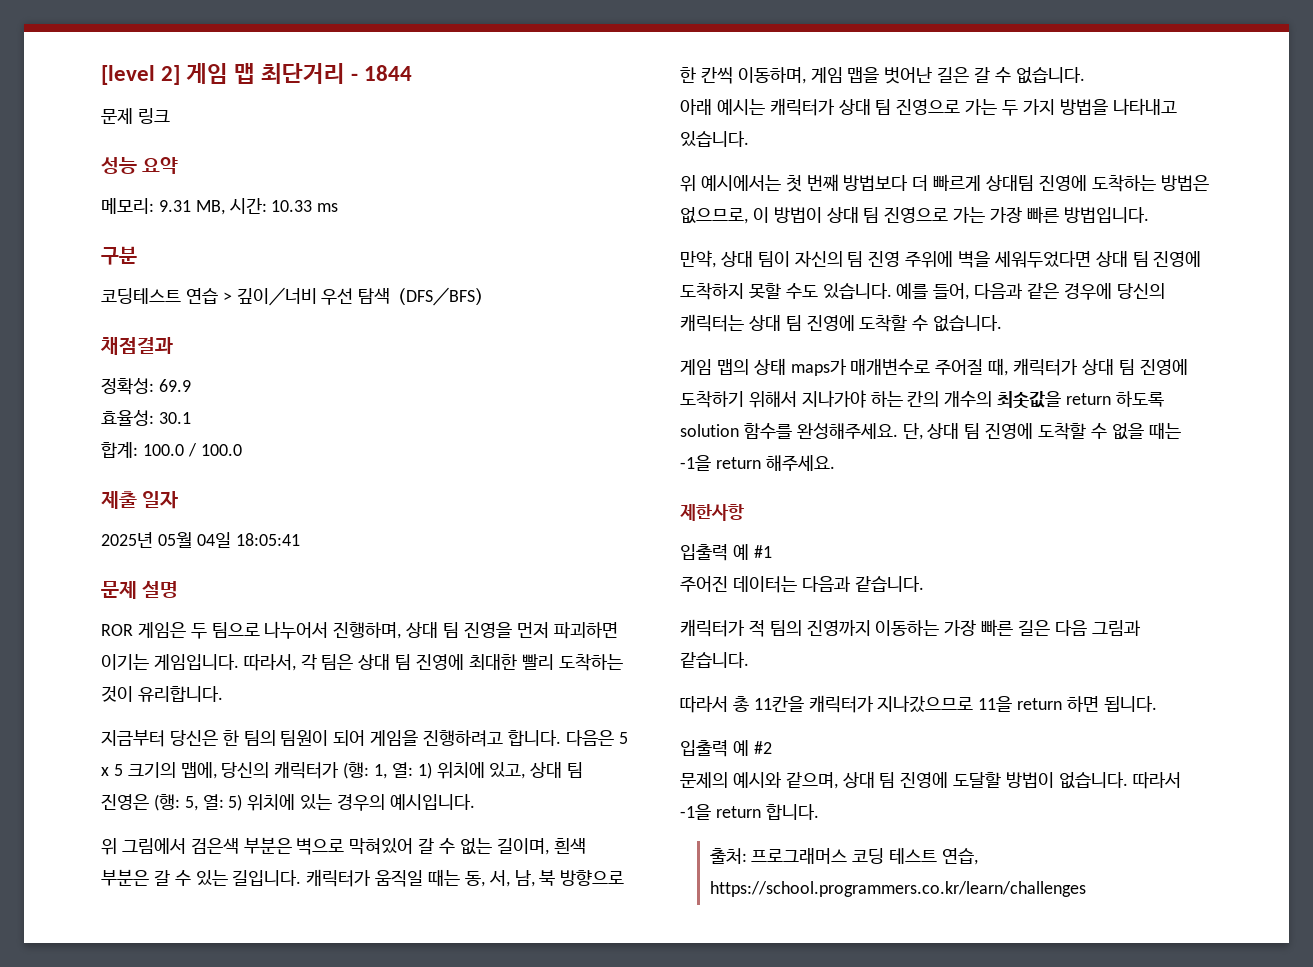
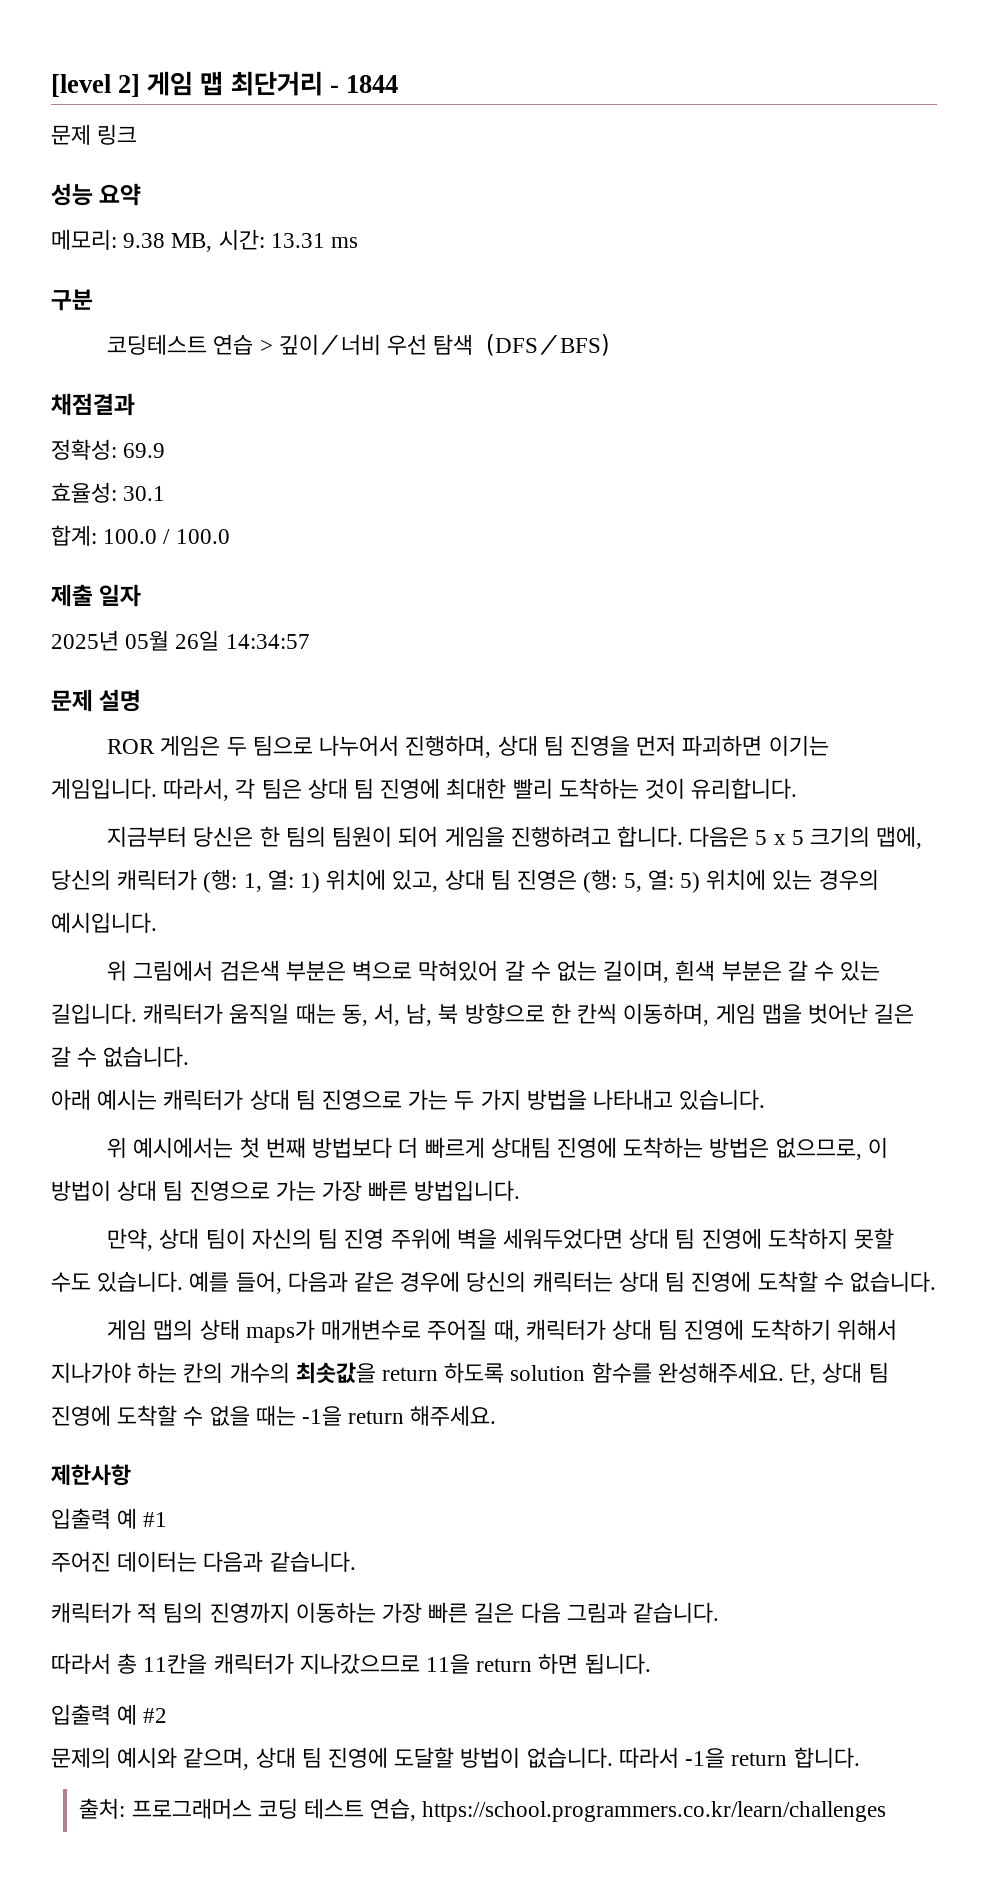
[158,200,191,212] 9.31 -> [123,233,166,248] 9.38
[271,200,313,212] 10.33 -> [270,233,325,248] 13.31
[196,532,300,548] 04일 18:05:41 -> [175,630,310,651] 26일 14:34:57

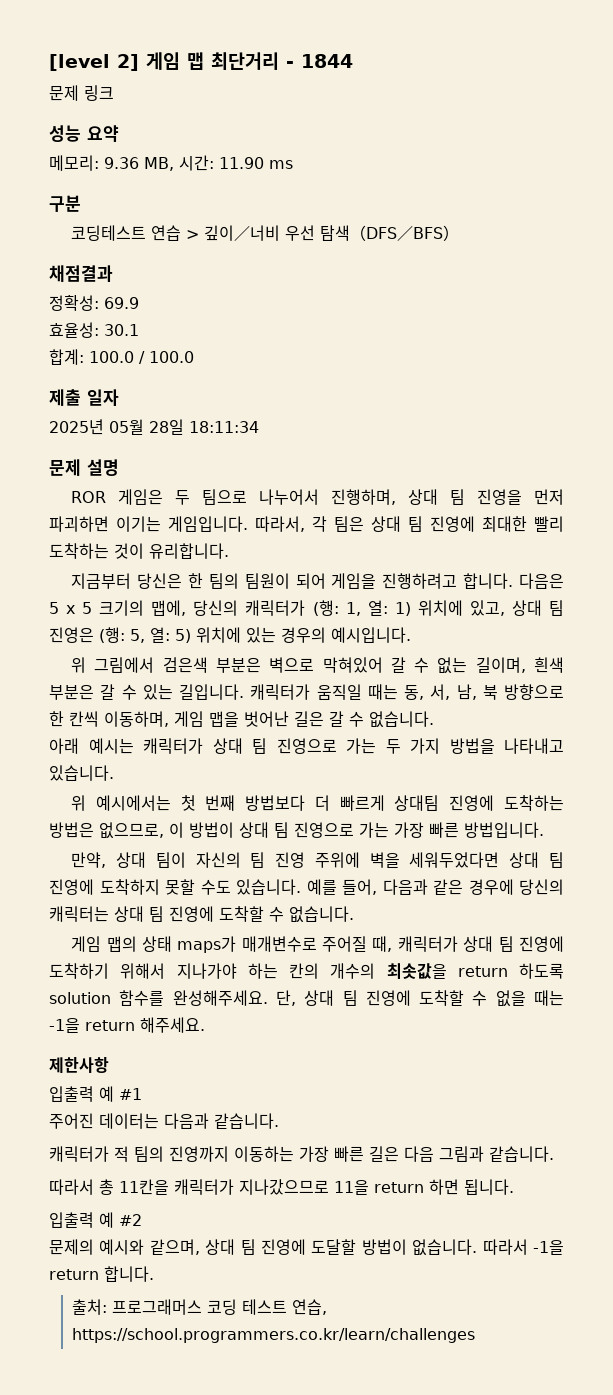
[123,233,166,248] 9.38 -> [104,157,139,169] 9.36
[270,233,325,248] 13.31 -> [219,157,264,169] 11.90
[175,630,310,651] 26일 14:34:57 -> [149,419,259,435] 28일 18:11:34

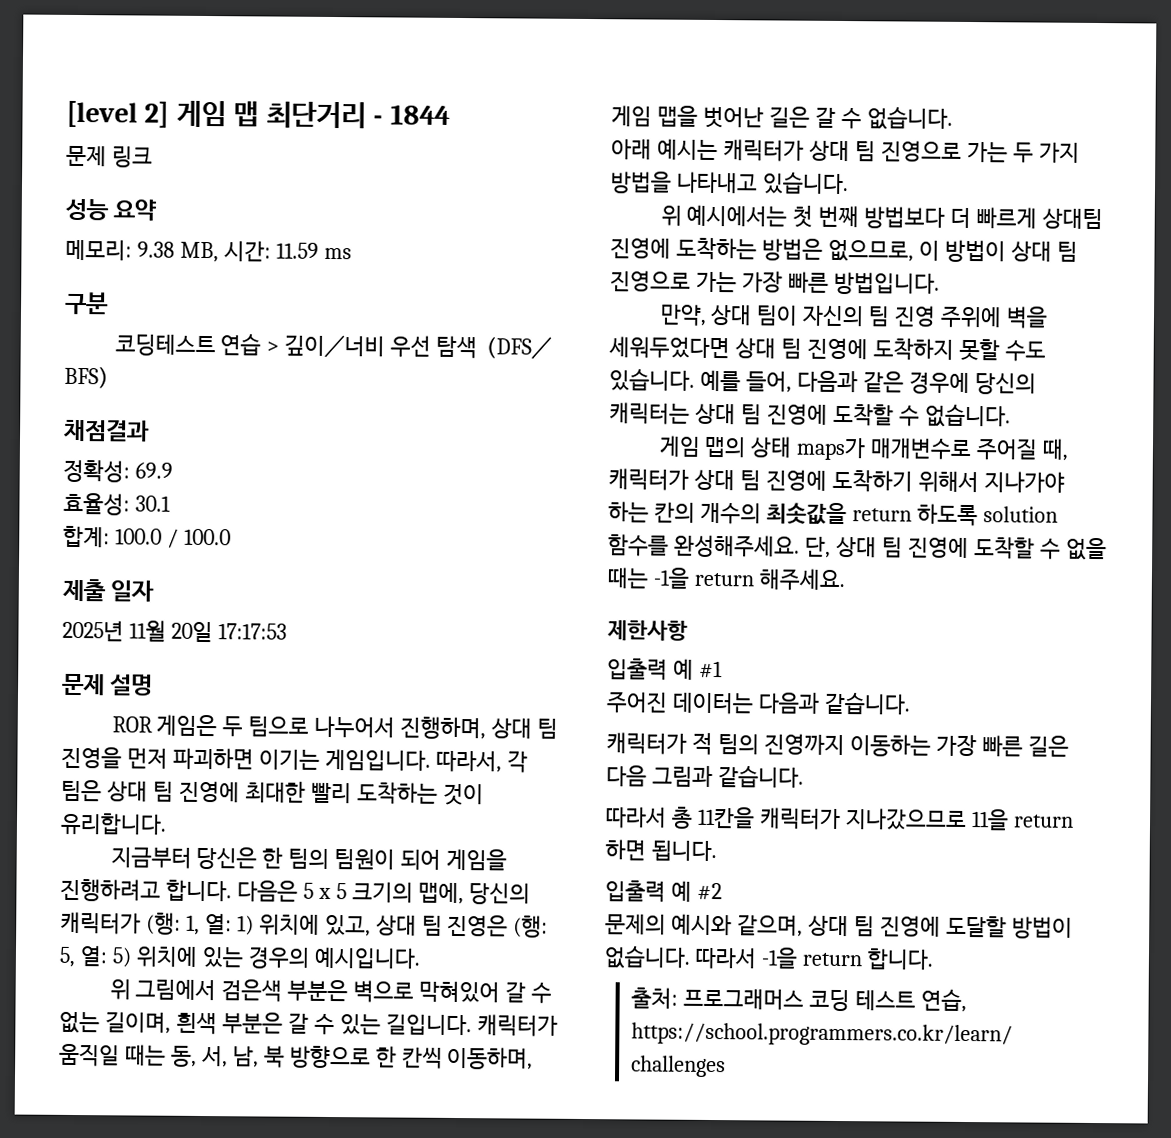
[104,157,139,169] 9.36 -> [136,241,175,258] 9.38
[219,157,264,169] 11.90 -> [275,242,319,259] 11.59
[109,419,259,435] 05월 28일 18:11:34 -> [128,620,287,643] 11월 20일 17:17:53

